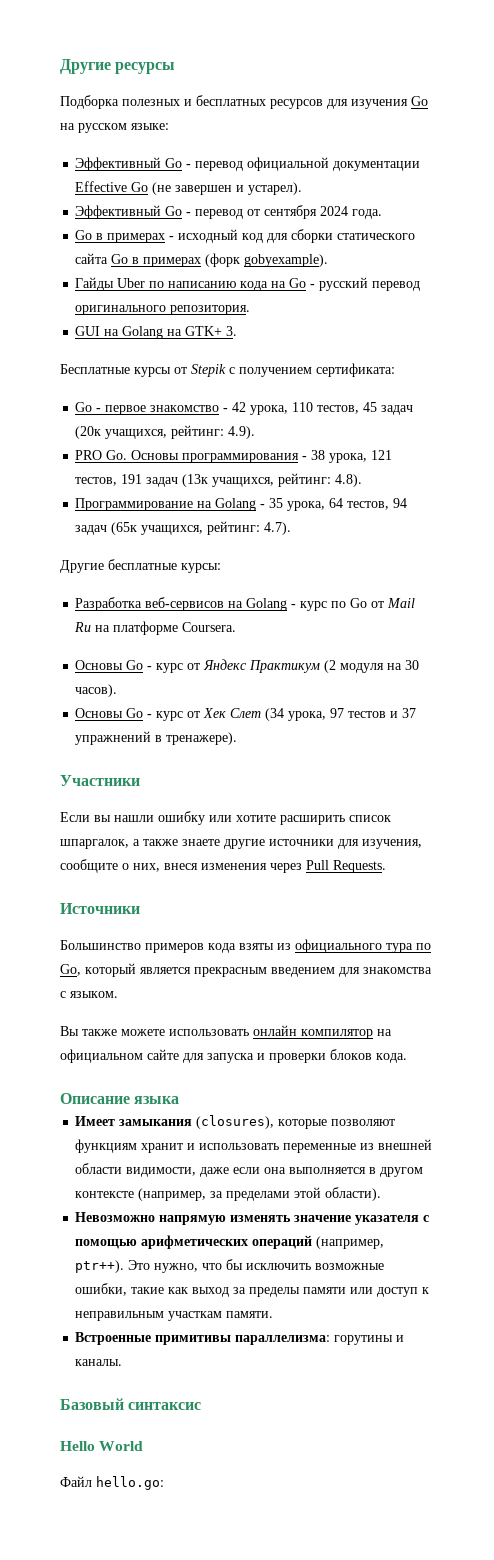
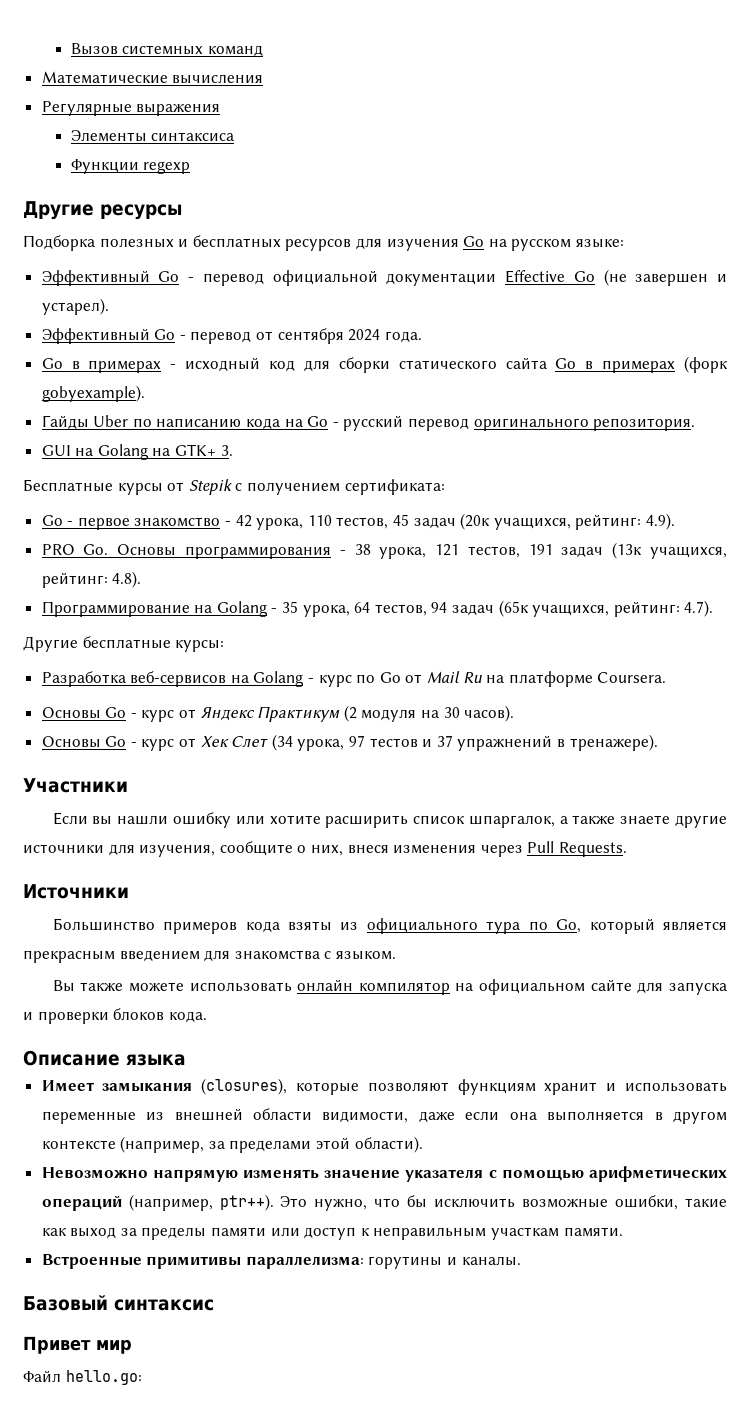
(60, 66) none -> [70,43,263,57] [41,71,264,84] [41,101,221,116] [70,130,235,142] [70,159,191,174] Вызов системных команд // Математические вычисления // Регулярные выражения // Элементы синтаксиса // Функции regexp //
[60,1441,144,1451] Hello World -> [23,1336,132,1354] Привет мир

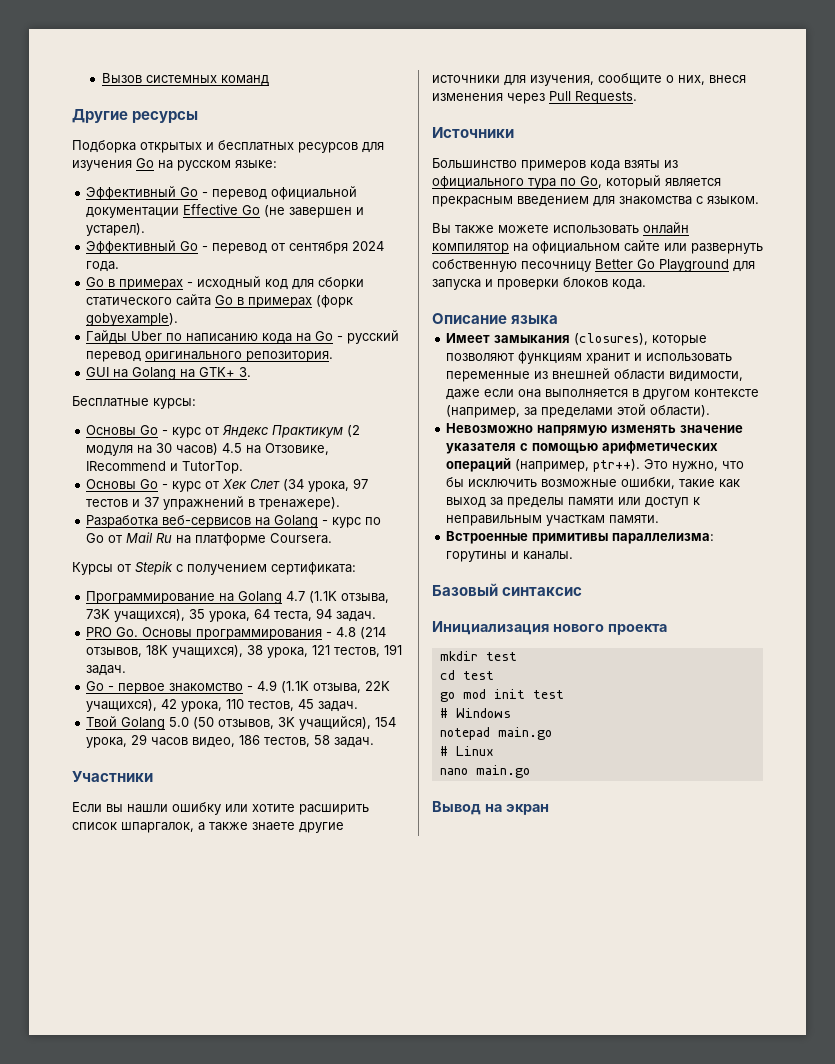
[41,71,264,84] [41,101,221,116] [70,130,235,142] [70,159,191,174] // Математические вычисления // Регулярные выражения // Элементы синтаксиса // Функции regexp -> (269, 80) none
[99,238,174,248] полезных -> [140,142,202,153] открытых
[117,479,445,495] [41,513,675,530] [41,542,727,559] [41,571,142,588] [41,600,714,617] [23,636,225,652] [41,671,667,687] курсы от Stepik с получением сертификата: // Go - первое знакомство - 42 урока, 110 тестов, 45 задач (20к учащихся, рейтинг: 4.9). // PRO Go. Основы программирования - 38 урока, 121 тестов, 191 задач (13к учащихся, рейтинг: 4.8). // Программирование на Golang - 35 урока, 64 тестов, 94 задач (65к учащихся, рейтинг: 4.7). // Другие бесплатные курсы: // Разработка веб-сервисов на Golang - курс по Go от Mail Ru на платформе Coursera. -> [153,398,196,409] курсы:
[464,705,515,722] часов). -> [176,443,330,455] [86,461,244,474] часов) 4.5 на Отзовике, IRecommend и TutorTop.
(658, 742) none -> [86,515,382,528] [86,532,333,546] [72,561,356,575] [86,591,390,604] [86,608,377,622] [86,627,387,640] [86,644,403,658] [86,665,127,676] [86,680,391,694] [86,699,359,712] [86,716,397,730] [86,734,375,748] // Разработка веб-сервисов на Golang - курс по Go от Mail Ru на платформе Coursera. // Курсы от Stepik с получением сертификата: // Программирование на Golang 4.7 (1.1K отзыва, 73K учащихся), 35 урока, 64 теста, 94 задач. // PRO Go. Основы программирования - 4.8 (214 отзывов, 18K учащихся), 38 урока, 121 тестов, 191 задач. // Go - первое знакомство - 4.9 (1.1K отзыва, 22K учащихся), 42 урока, 110 тестов, 45 задач. // Твой Golang 5.0 (50 отзывов, 3K учащийся), 154 урока, 29 часов видео, 186 тестов, 58 задач.
(632, 985) none -> [664,243,763,254] [432,259,729,272] или развернуть собственную песочницу Better Go Playground
[23,1336,132,1354] [23,1370,142,1385] Привет мир // Файл hello.go: -> [432,621,667,635] [439,651,517,661] [439,670,494,680] [439,689,564,702] [439,708,511,718] [439,727,552,740] [439,746,494,756] [439,765,530,778] [432,801,549,815] Инициализация нового проекта // mkdir test // cd test // go mod init test // # Windows // notepad main.go // # Linux // nano main.go // Вывод на экран

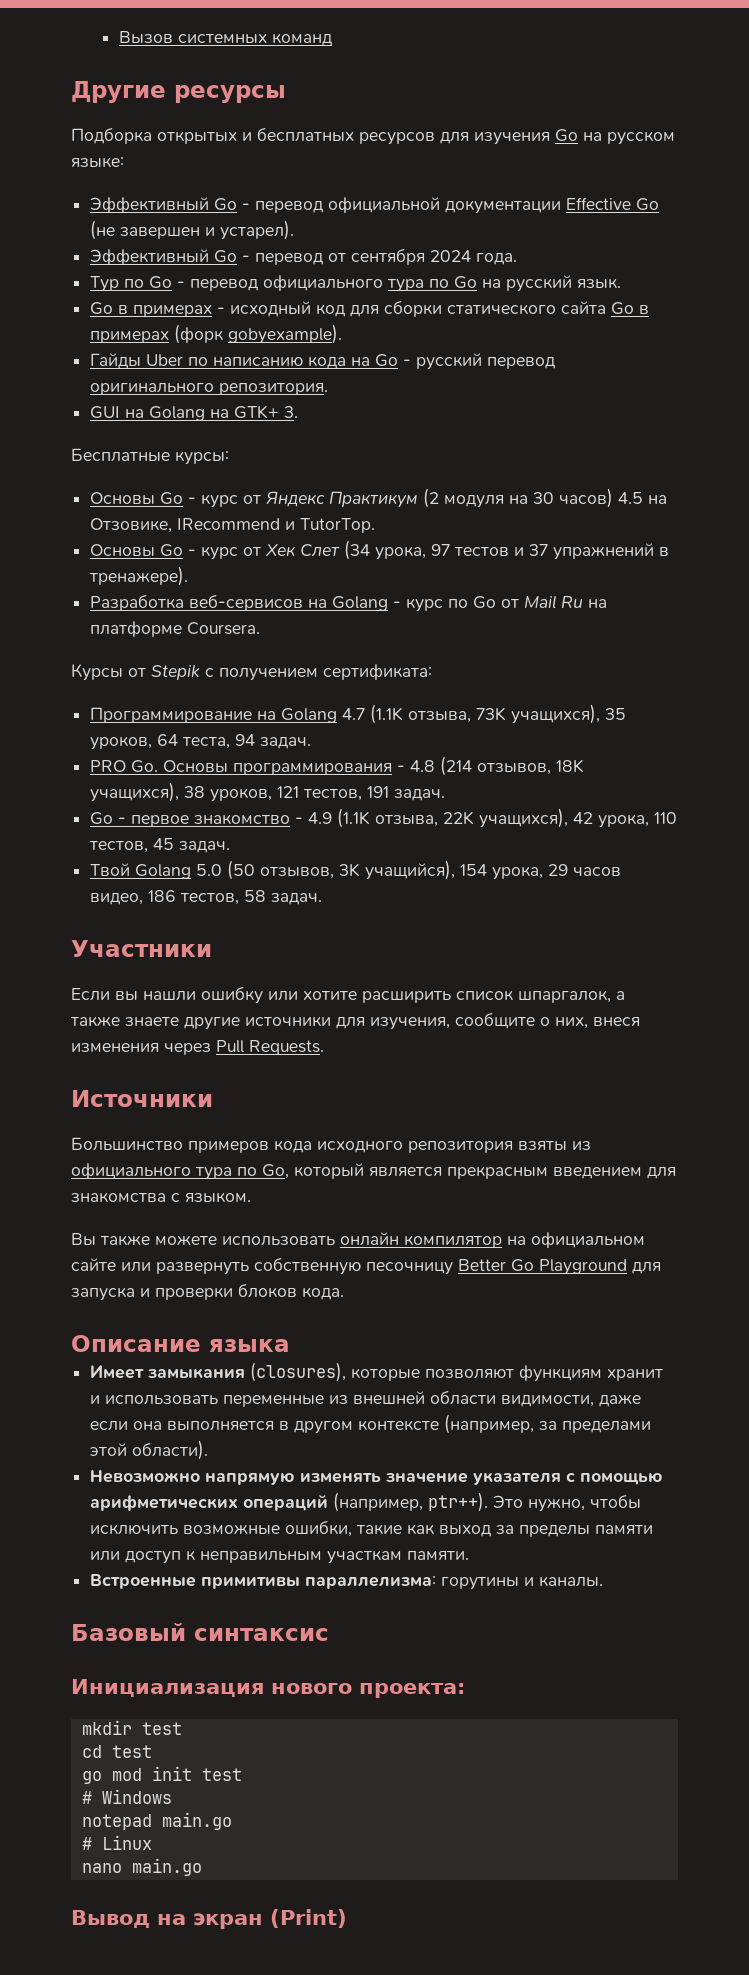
(120, 266) none -> [90,275,622,292] // Тур по Go - перевод официального тура по Go на русский язык.
[209,611,251,622] урока, -> [90,736,153,750] уроков,
[267,647,309,658] урока, -> [210,788,273,802] уроков,
(620, 165) none -> [317,1141,513,1153] исходного репозитория
[722,461,745,469] [446,477,465,487] что бы -> [590,1494,642,1508] чтобы
[607,624,667,635] проекта -> [359,1683,465,1698] проекта:
(549, 809) none -> [270,1909,347,1928] (Print)

